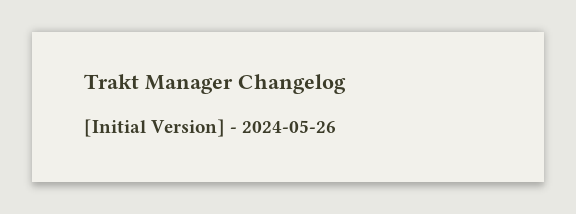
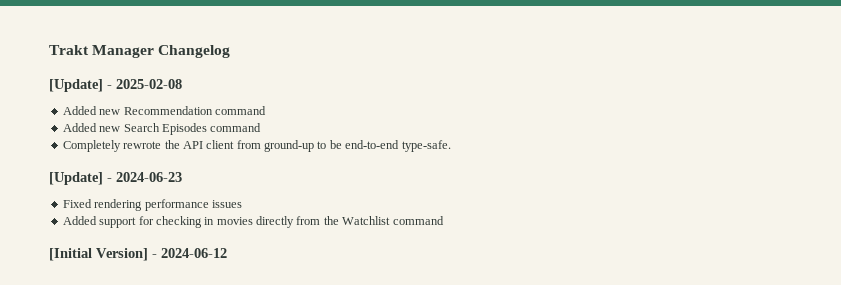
(346, 84) none -> [49,79,182,92] [62,106,266,115] [62,123,262,135] [62,140,451,152] [49,172,182,185] [62,199,242,211] [62,216,444,228] // [Update] - 2025-02-08 // Added new Recommendation command // Added new Search Episodes command // Completely rewrote the API client from ground-up to be end-to-end type-safe. // [Update] - 2024-06-23 // Fixed rendering performance issues // Added support for checking in movies directly from the Watchlist command
[242,120,337,133] 2024-05-26 -> [161,248,227,258] 2024-06-12

